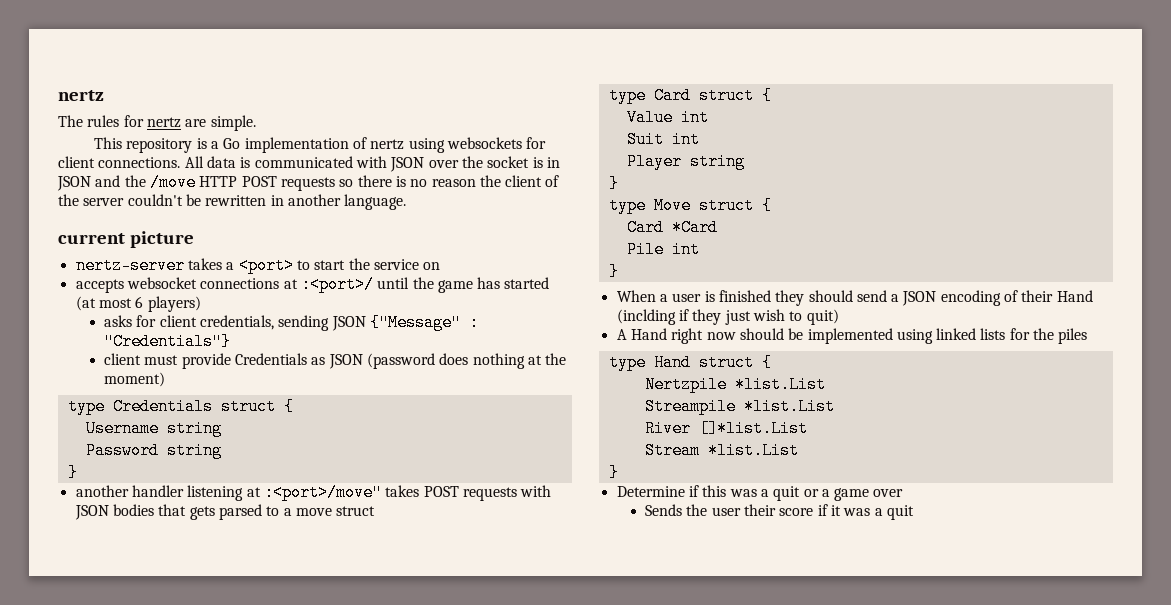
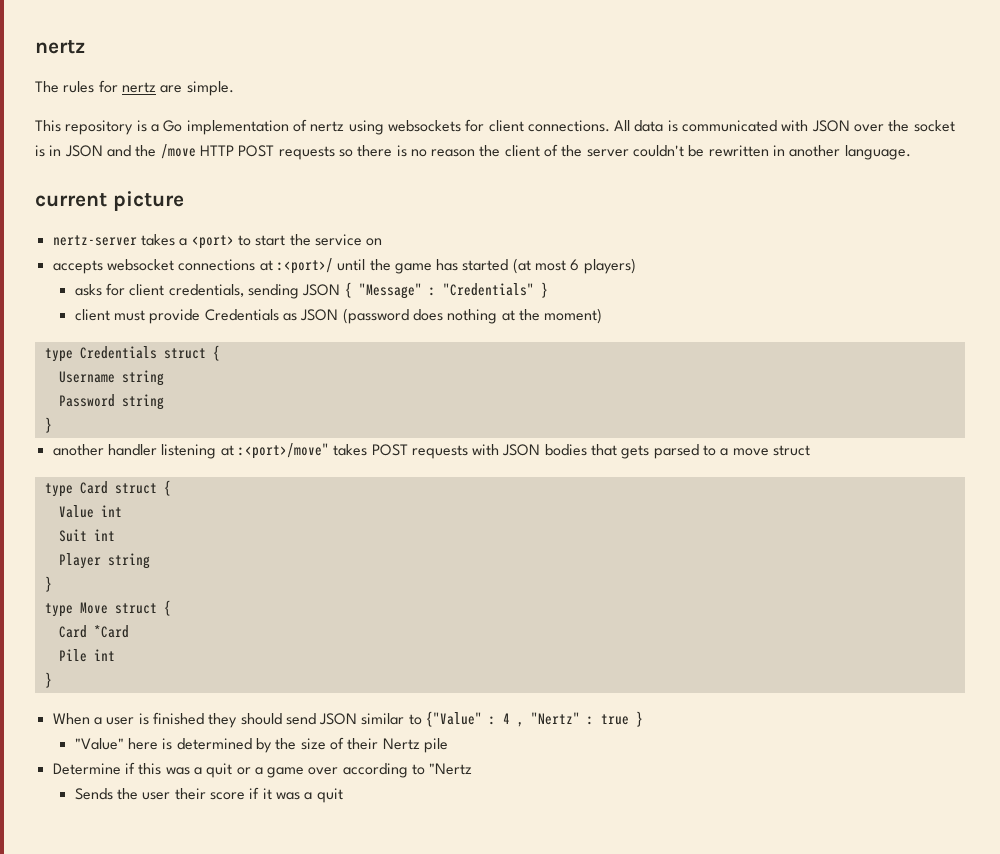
[369,314,479,331] [103,333,231,350] {"Message" : "Credentials"} -> [344,282,548,299] { "Message" : "Credentials" }
[891,290,1093,306] [616,309,839,325] [616,328,1088,344] [608,354,772,371] [644,376,826,393] [644,398,835,415] [644,420,808,437] [644,442,799,459] [608,464,619,481] a JSON encoding of their Hand (inclding if they just wish to quit) // A Hand right now should be implemented using linked lists for the piles // type Hand struct { // Nertzpile *list.List // Streampile *list.List // River []*list.List // Stream *list.List // } -> [319,711,644,727] [74,737,448,753] JSON similar to {"Value" : 4 , "Nertz" : true } // "Value" here is determined by the size of their Nertz pile
(904, 493) none -> [342,763,473,778] according to "Nertz

